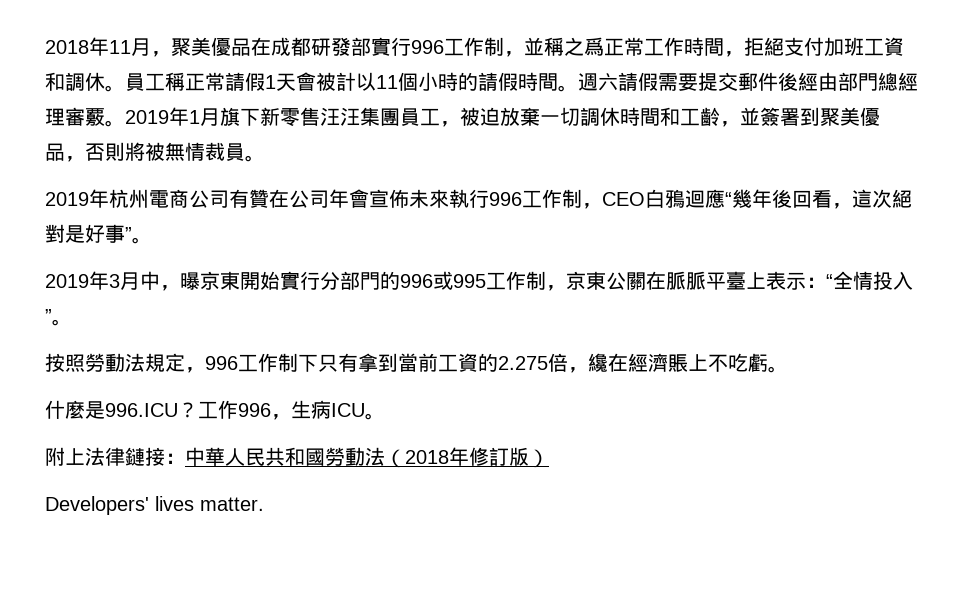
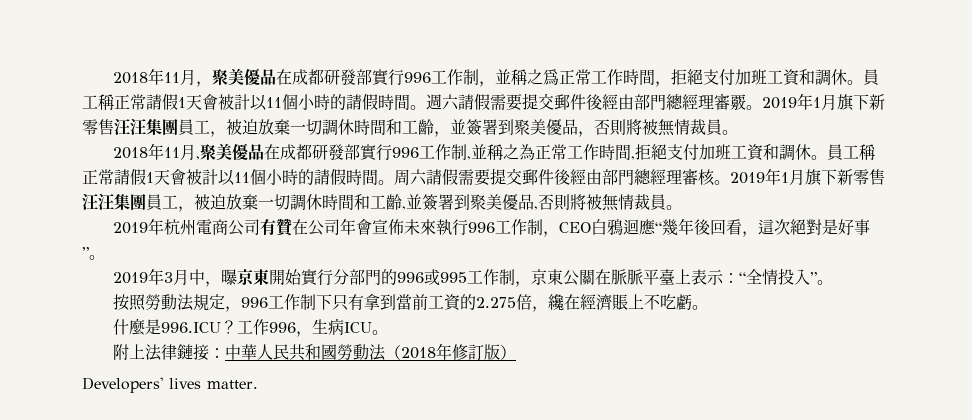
(265, 158) none -> [112,143,876,161] [82,168,885,186] [82,193,682,212] // 2018年11月,聚美優品在成都研發部實行996工作制,並稱之為正常工作時間,拒絕支付加班工資和調休。員工稱正常請假1天會被計以11個小時的請假時間。周六請假需要提交郵件後經由部門總經理審核。2019年1月旗下新零售汪汪集團員工，被迫放棄一切調休時間和工齡,並簽署到聚美優品,否則將被無情裁員。

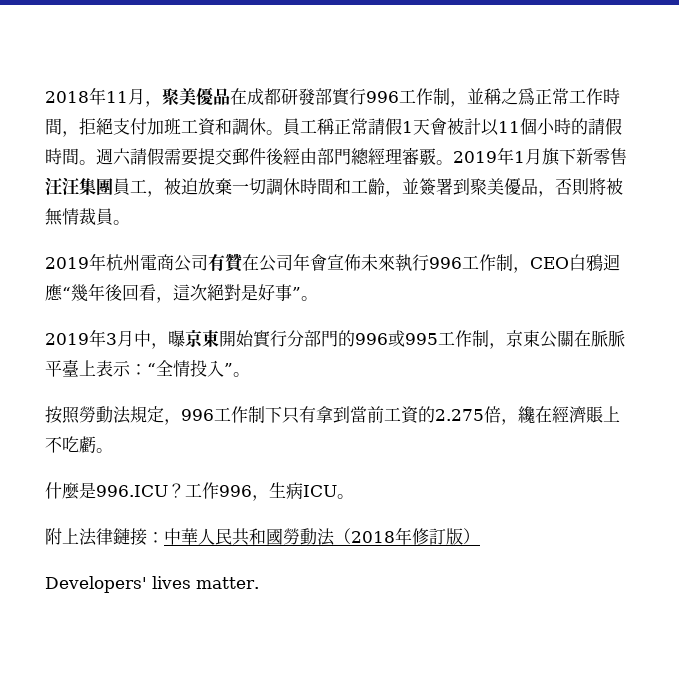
[112,143,876,161] [82,168,885,186] [82,193,682,212] // 2018年11月,聚美優品在成都研發部實行996工作制,並稱之為正常工作時間,拒絕支付加班工資和調休。員工稱正常請假1天會被計以11個小時的請假時間。周六請假需要提交郵件後經由部門總經理審核。2019年1月旗下新零售汪汪集團員工，被迫放棄一切調休時間和工齡,並簽署到聚美優品,否則將被無情裁員。 -> (130, 222) none

